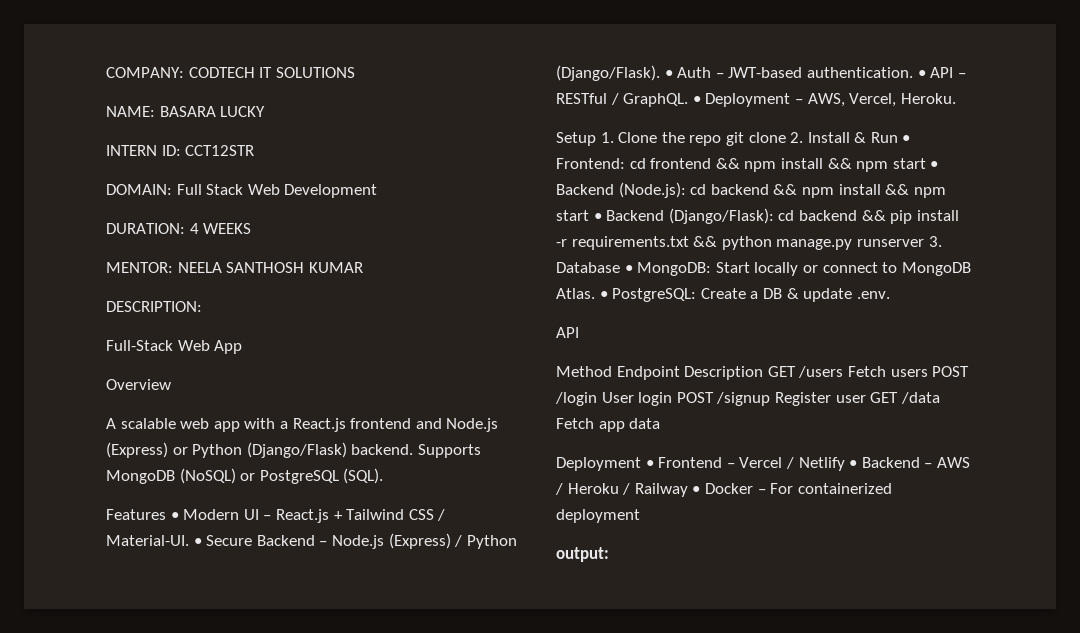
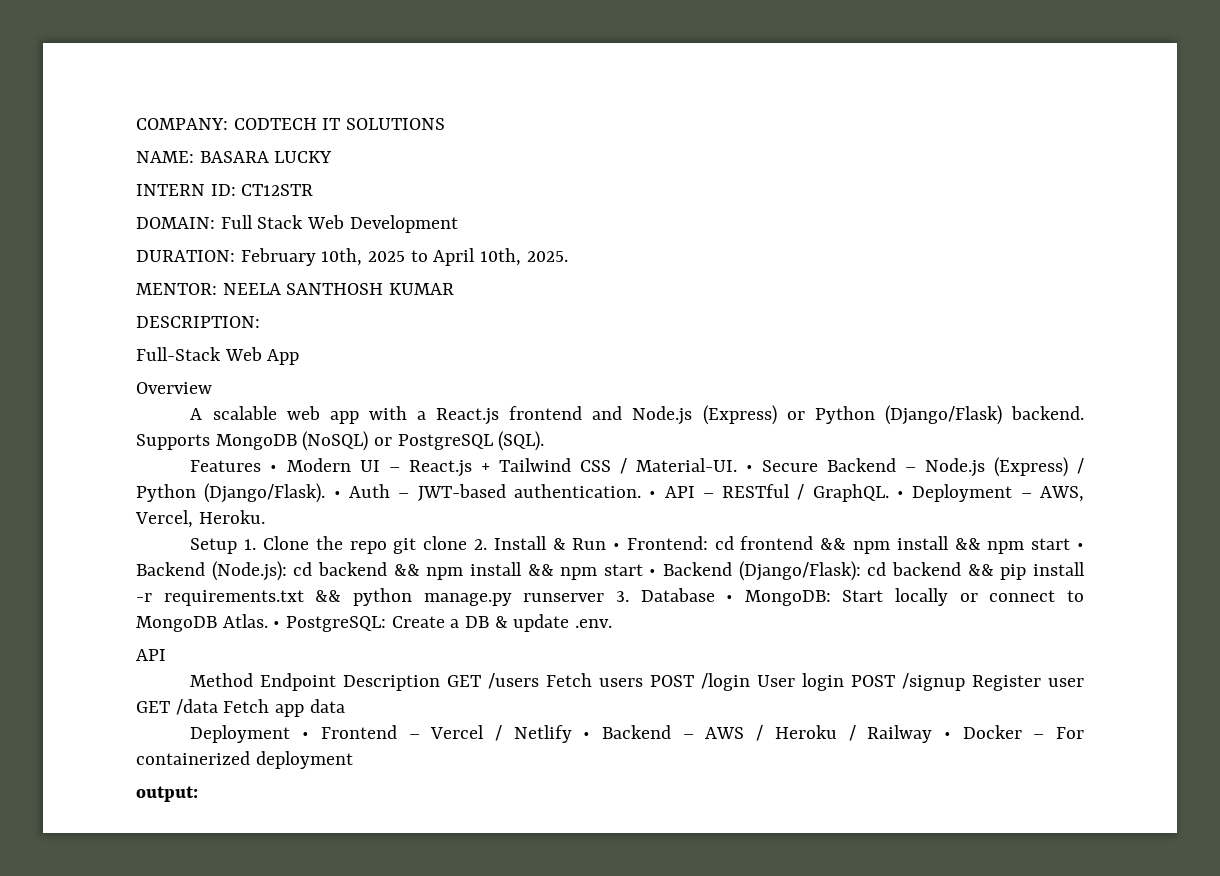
[185,145,255,156] CCT12STR -> [241,184,314,196] CT12STR
[189,223,252,234] 4 WEEKS -> [240,248,568,266] February 10th, 2025 to April 10th, 2025.

